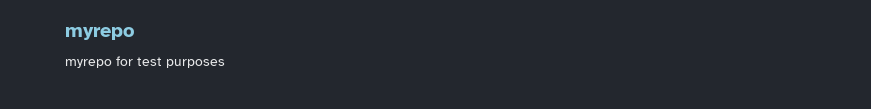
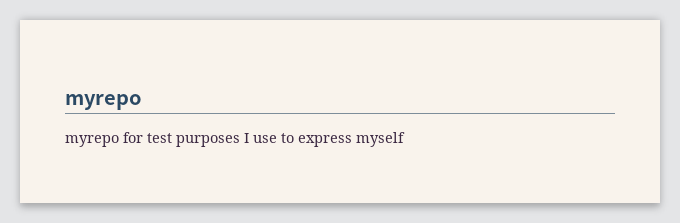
(225, 63) none -> [244,132,405,147] I use to express myself

